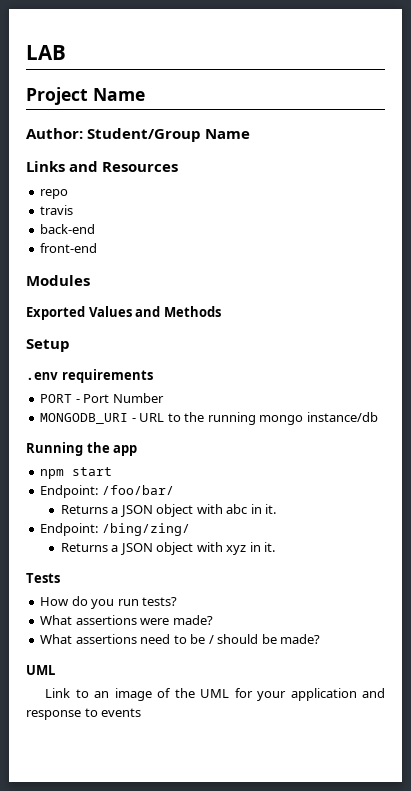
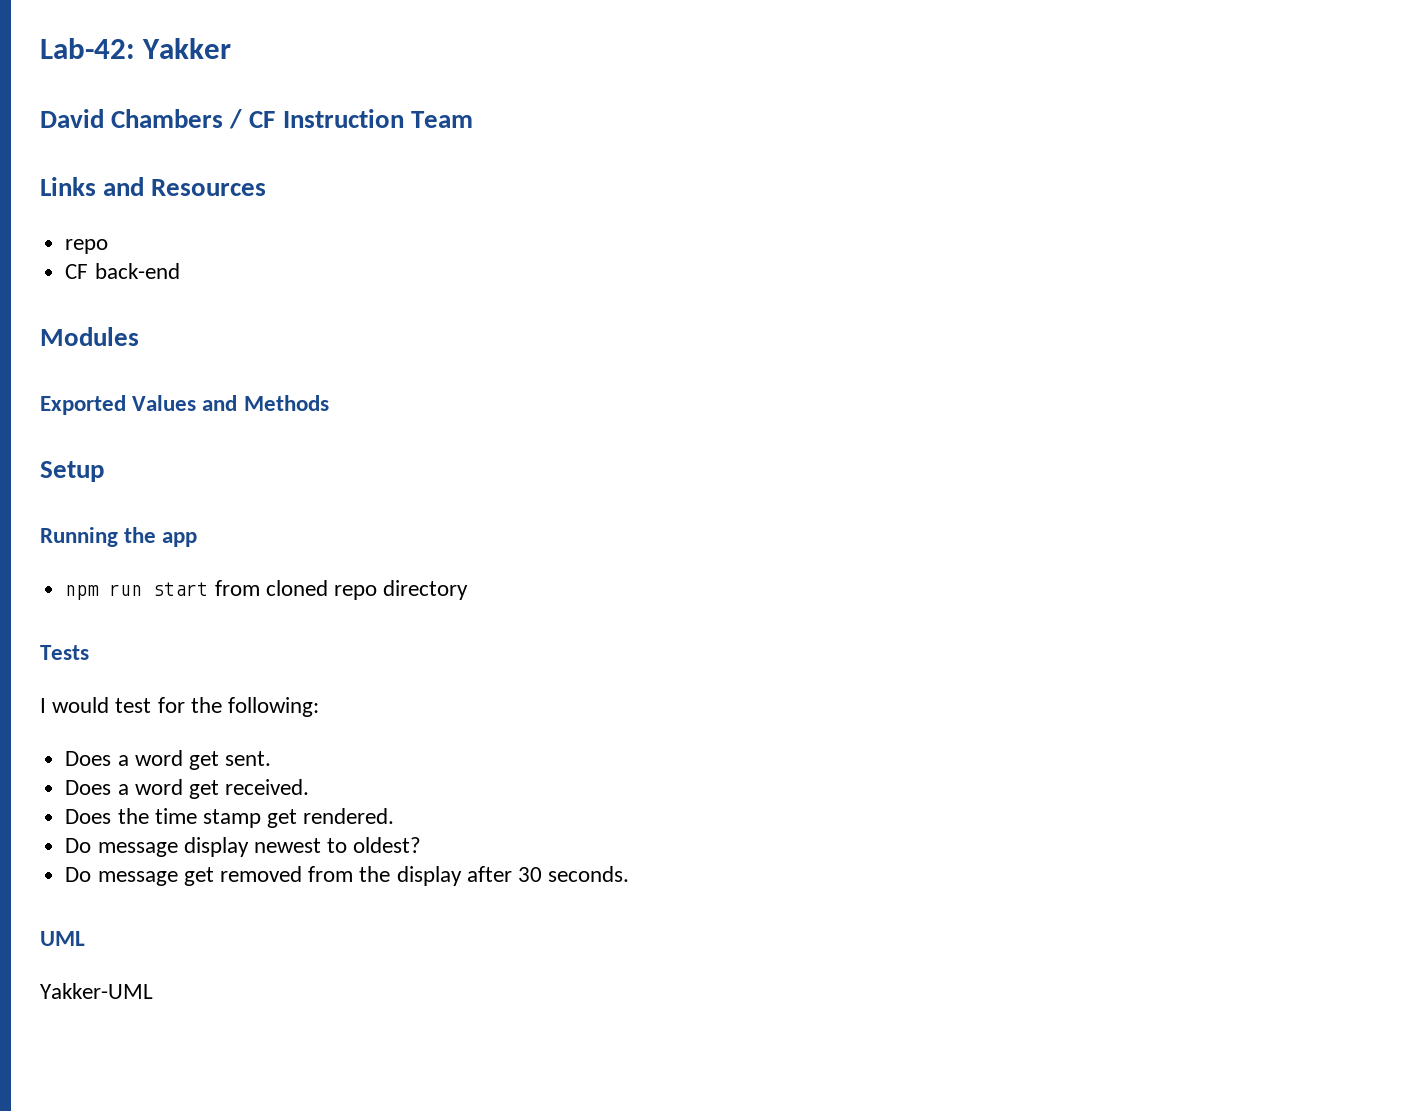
[26,45,66,60] [26,87,145,105] [26,128,251,142] LAB // Project Name // Author: Student/Group Name -> [40,38,232,59] [40,109,473,129] Lab-42: Yakker // David Chambers / CF Instruction Team
[40,205,74,215] travis // -> [65,264,89,279] CF
[40,243,98,253] // front-end -> (180, 271) none
[26,369,153,383] [40,393,164,403] [40,412,378,425] // .env requirements // PORT - Port Number // MONGODB_URI - URL to the running mongo instance/db -> (104, 471) none
(65, 474) none -> [109,584,143,596] run
[40,485,174,498] [60,504,277,517] [40,523,190,536] [60,542,276,555] [26,573,60,583] [40,596,178,609] [40,615,213,625] [40,634,321,644] [26,665,55,675] [45,688,385,701] [26,708,142,720] // Endpoint: /foo/bar/ // Returns a JSON object with abc in it. // Endpoint: /bing/zing/ // Returns a JSON object with xyz in it. // Tests // How do you run tests? // What assertions were made? // What assertions need to be / should be made? // UML // Link to an image of the UML for your application and response to events -> [214,580,469,600] [40,645,89,660] [40,697,320,717] [65,750,272,770] [65,779,310,799] [65,808,395,828] [65,837,422,857] [65,866,630,886] [40,931,85,946] [40,983,153,999] from cloned repo directory // Tests // I would test for the following: // Does a word get sent. // Does a word get received. // Does the time stamp get rendered. // Do message display newest to oldest? // Do message get removed from the display after 30 seconds. // UML // Yakker-UML

